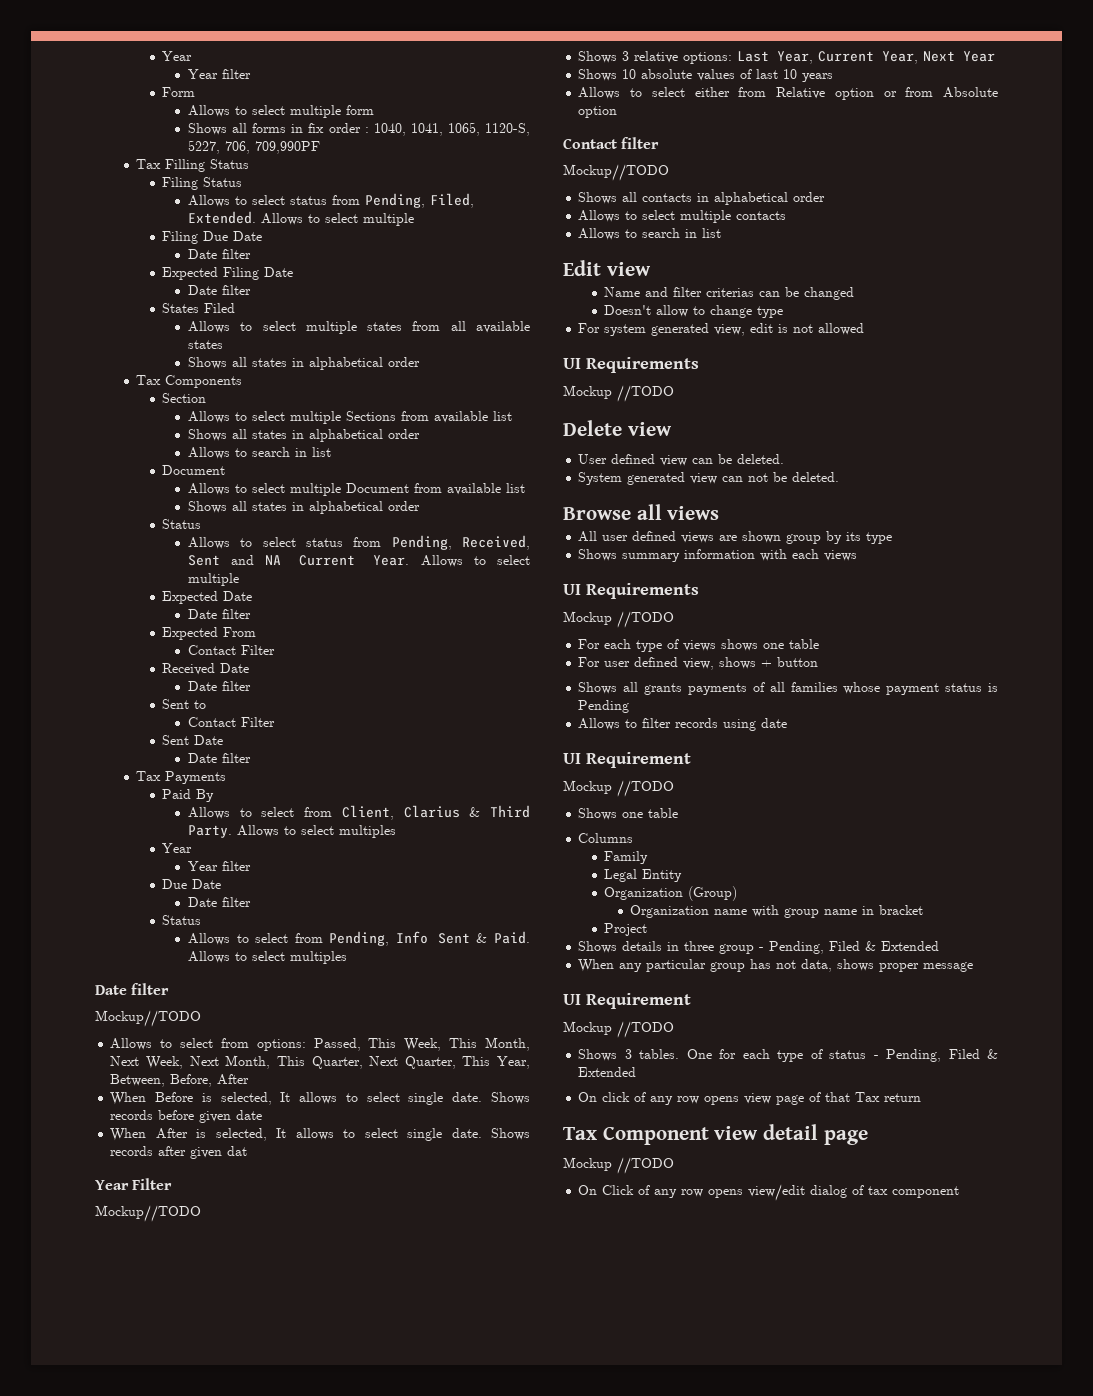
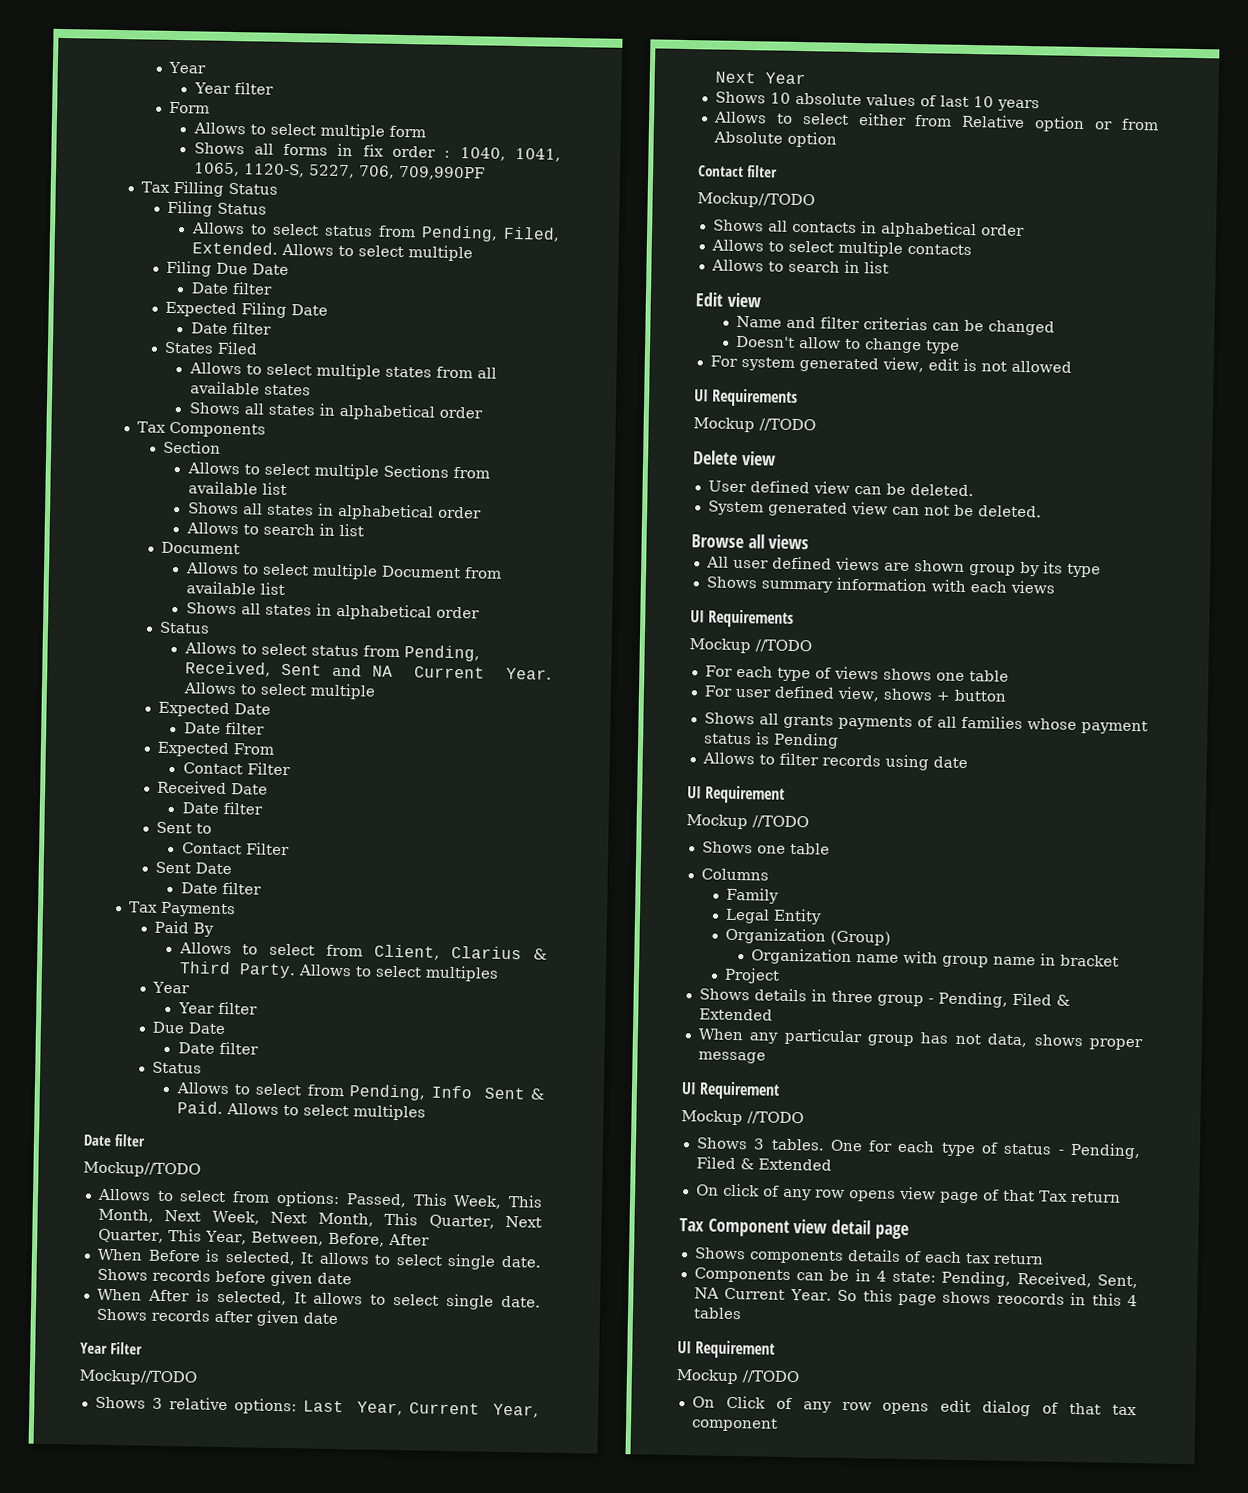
[227,1146,248,1156] dat -> [302,1312,338,1325] date
(868, 1137) none -> [693,1247,1044,1265] [693,1267,1138,1289] [693,1287,1138,1307] [692,1307,742,1320] [677,1340,776,1359] // Shows components details of each tax return // Components can be in 4 state: Pending, Received, Sent, NA Current Year. So this page shows reocords in this 4 tables // UI Requirement
[748,1184,806,1201] view/edit -> [940,1399,972,1413] edit
(865, 1190) none -> [1069,1402,1102,1415] that

